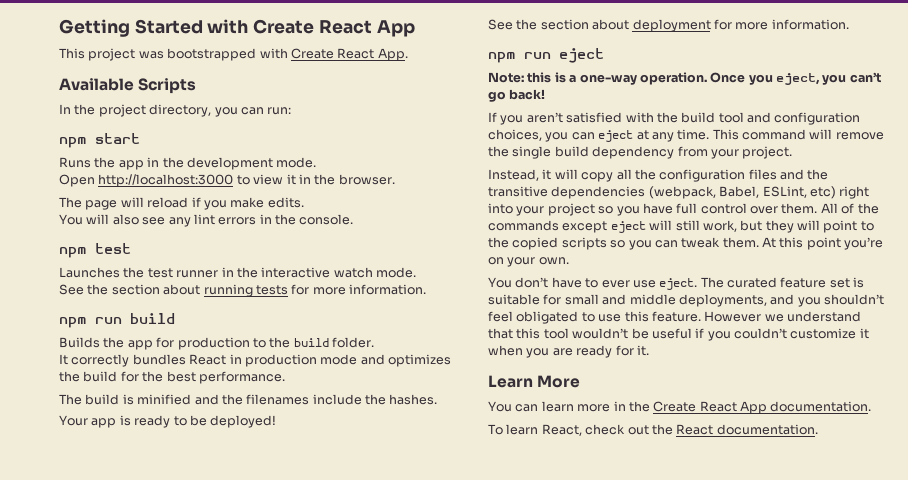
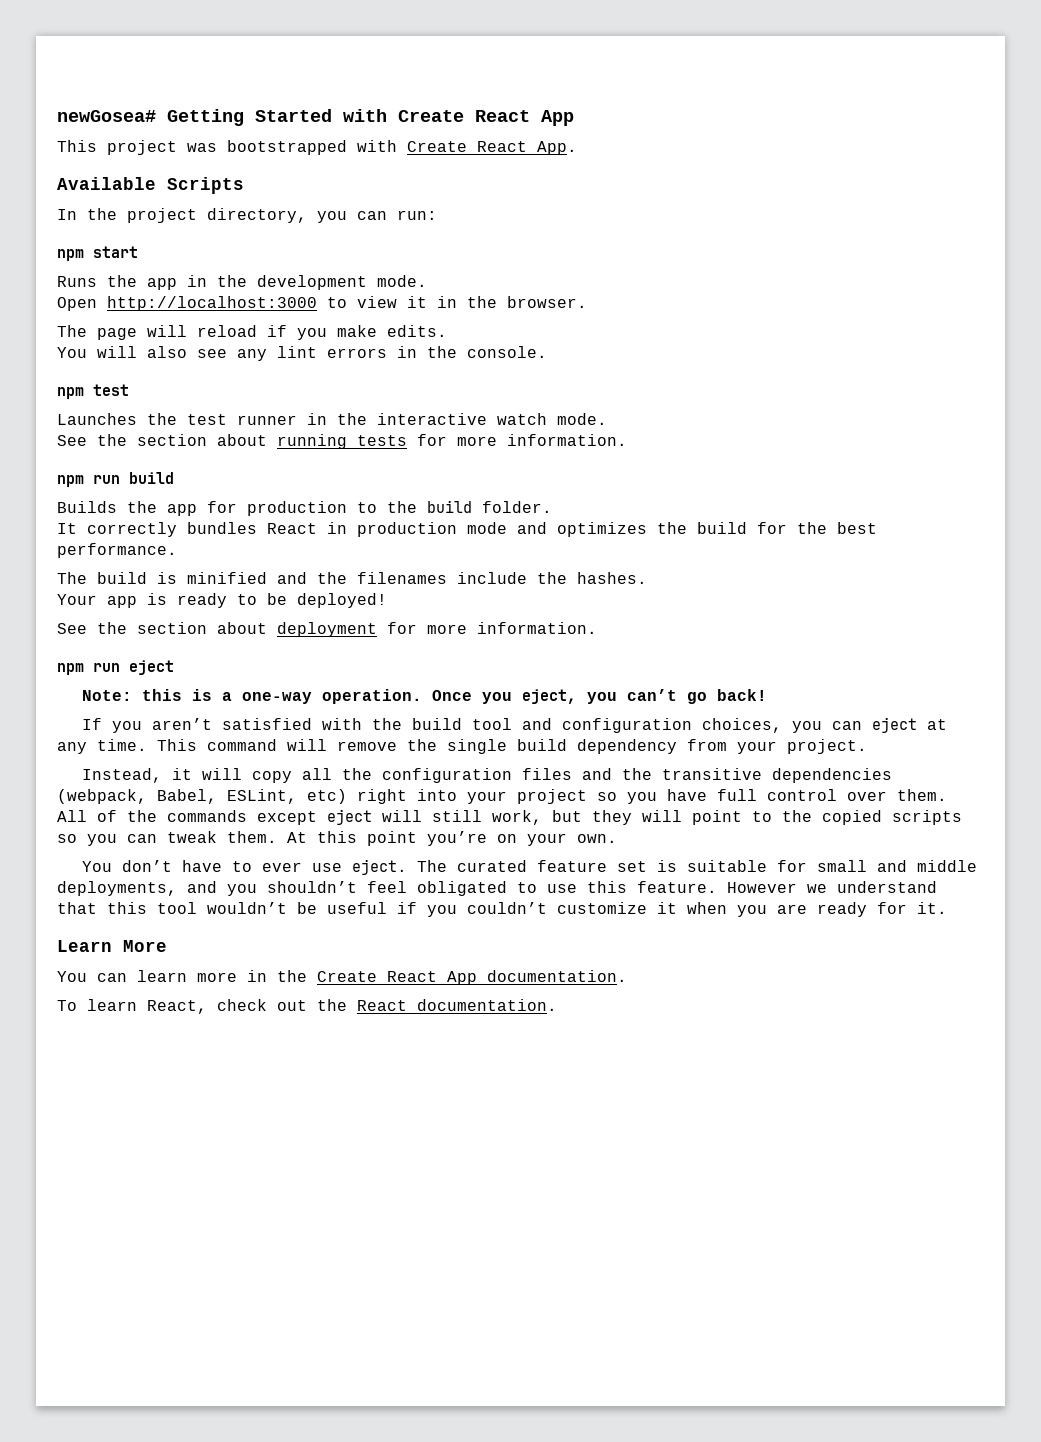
(59, 28) none -> [57,110,156,122] newGosea#

